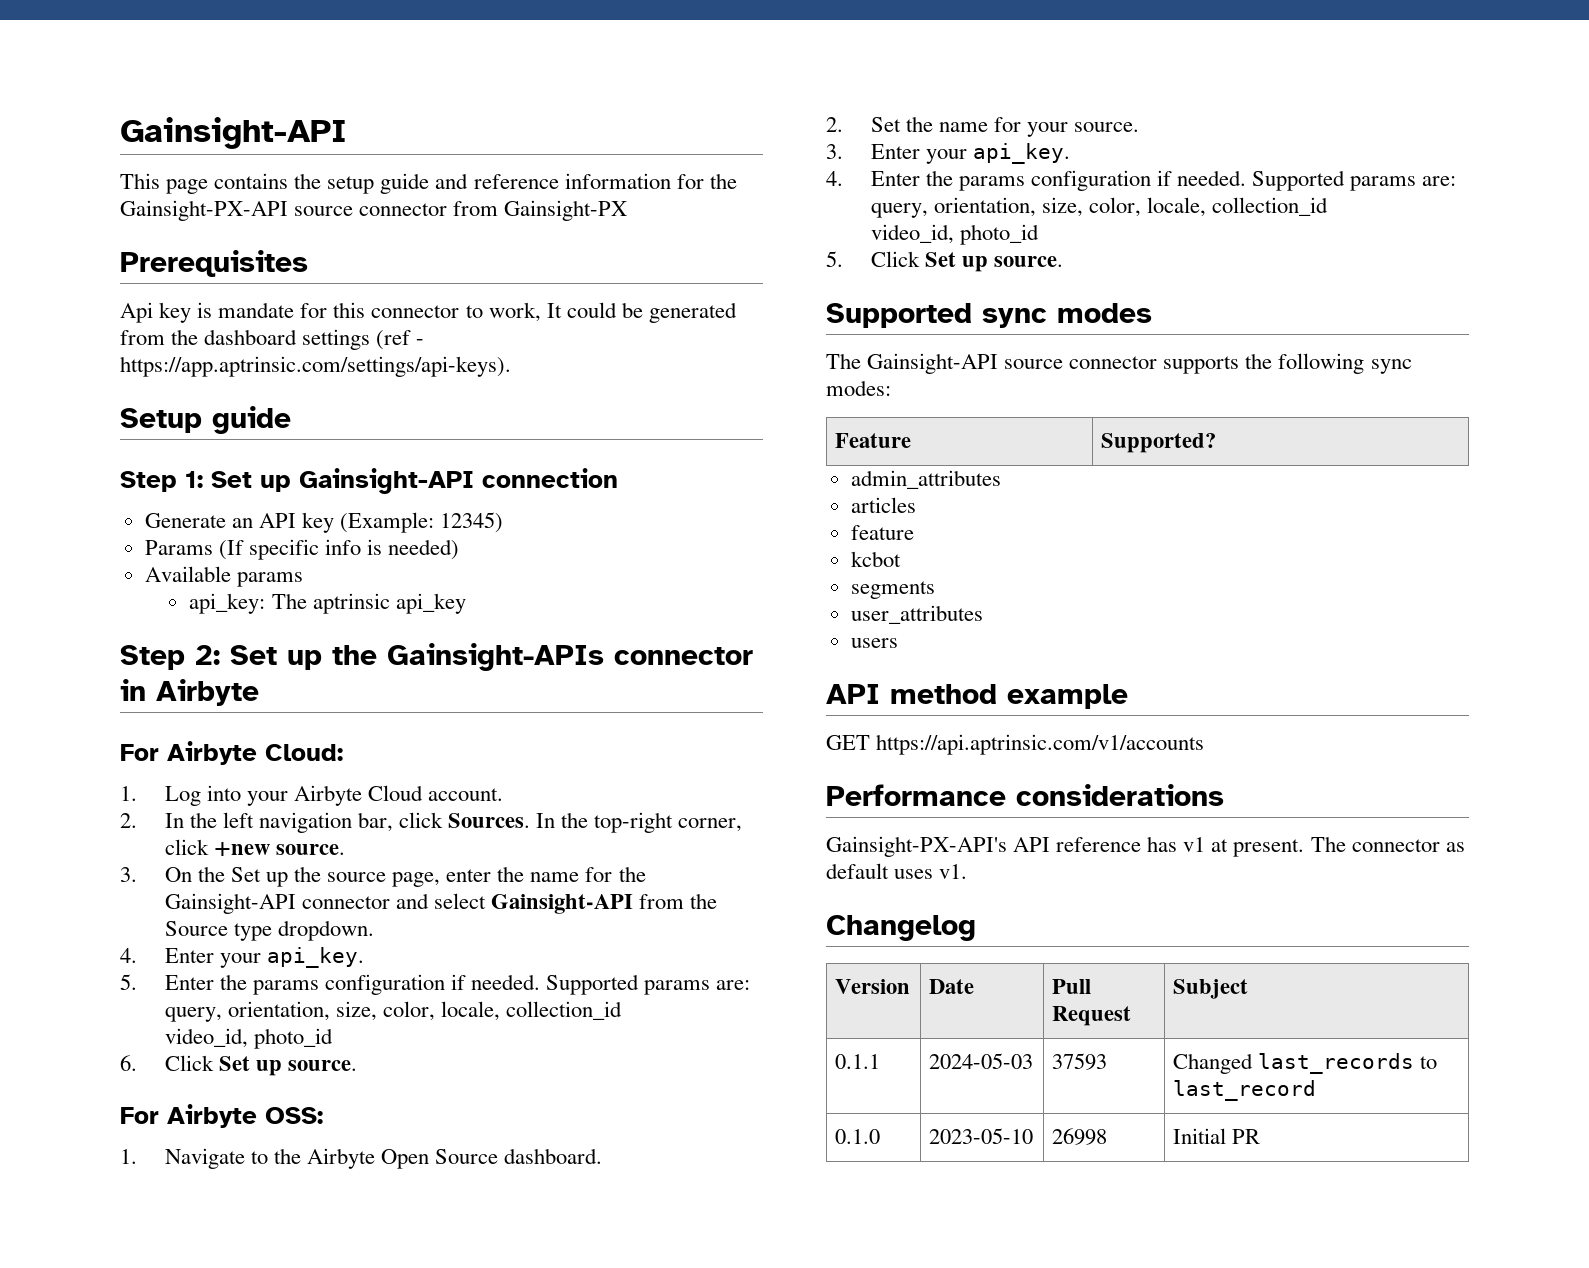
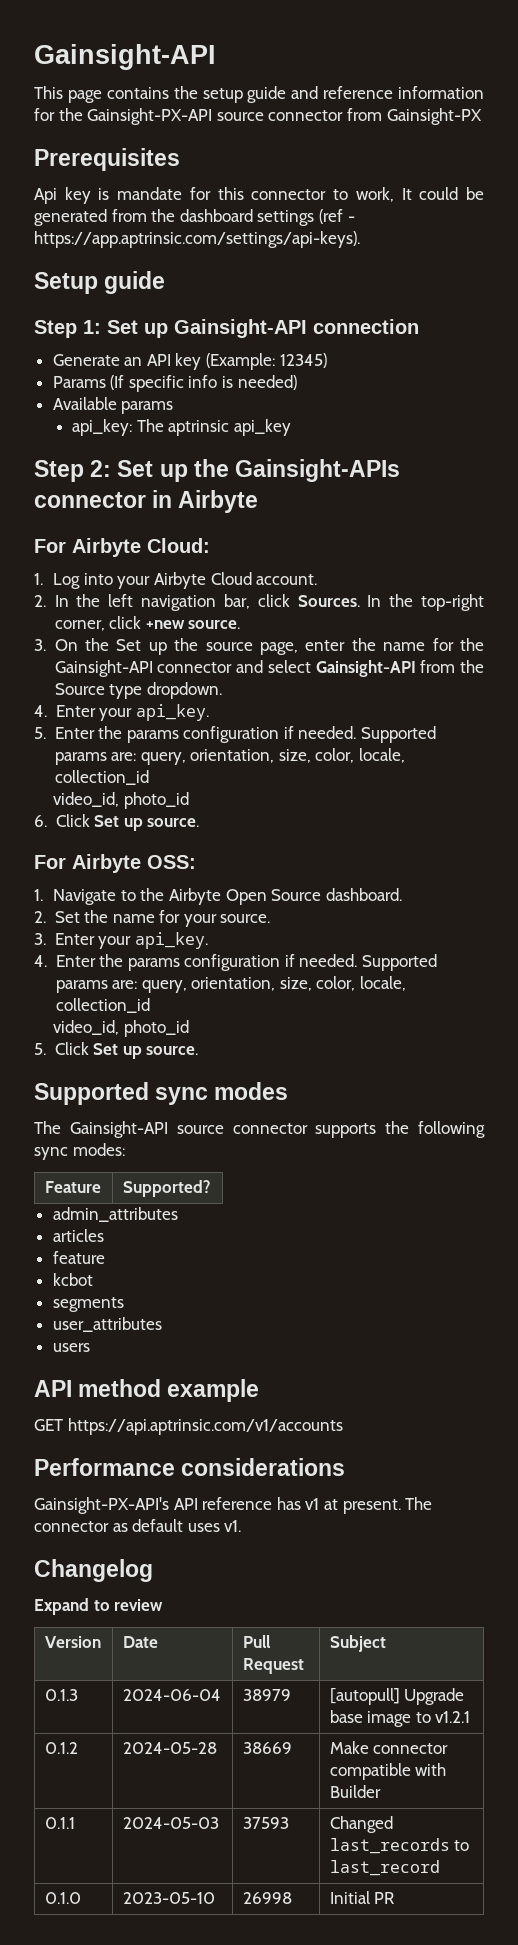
(976, 928) none -> [34,1598,164,1615] // Expand to review
(1249, 989) none -> [44,1689,78,1701] [122,1689,221,1701] [242,1689,291,1701] [329,1688,465,1705] [329,1710,471,1727] [44,1742,78,1754] [122,1742,217,1754] [242,1742,292,1754] [329,1741,449,1754] [329,1763,447,1780] [329,1785,381,1798] // 0.1.3 | 2024-06-04 | 38979 | [autopull] Upgrade base image to v1.2.1 // 0.1.2 | 2024-05-28 | 38669 | Make connector compatible with Builder

